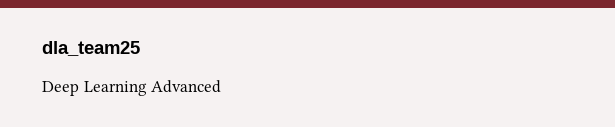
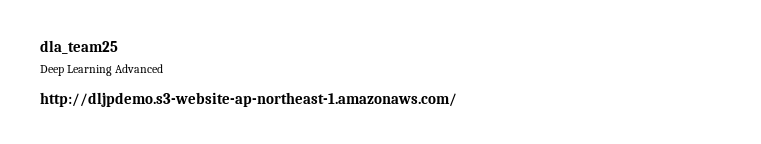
(222, 86) none -> [40,92,457,107] // http://dljpdemo.s3-website-ap-northeast-1.amazonaws.com/

